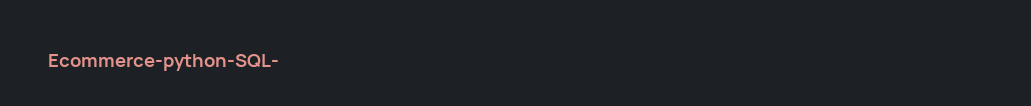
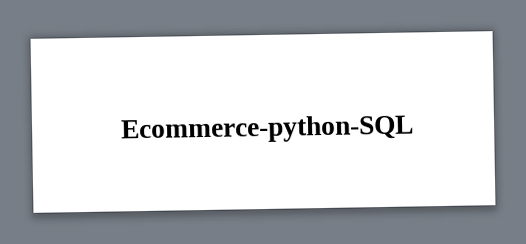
[48,54,279,71] Ecommerce-python-SQL- -> [120,114,414,145] Ecommerce-python-SQL

